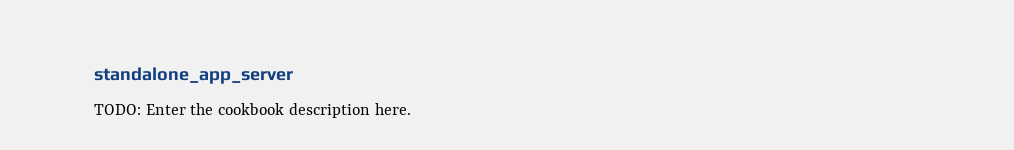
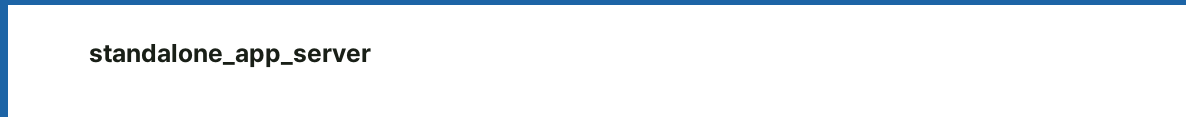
[94,103,411,118] // TODO: Enter the cookbook description here. -> (371, 55) none

